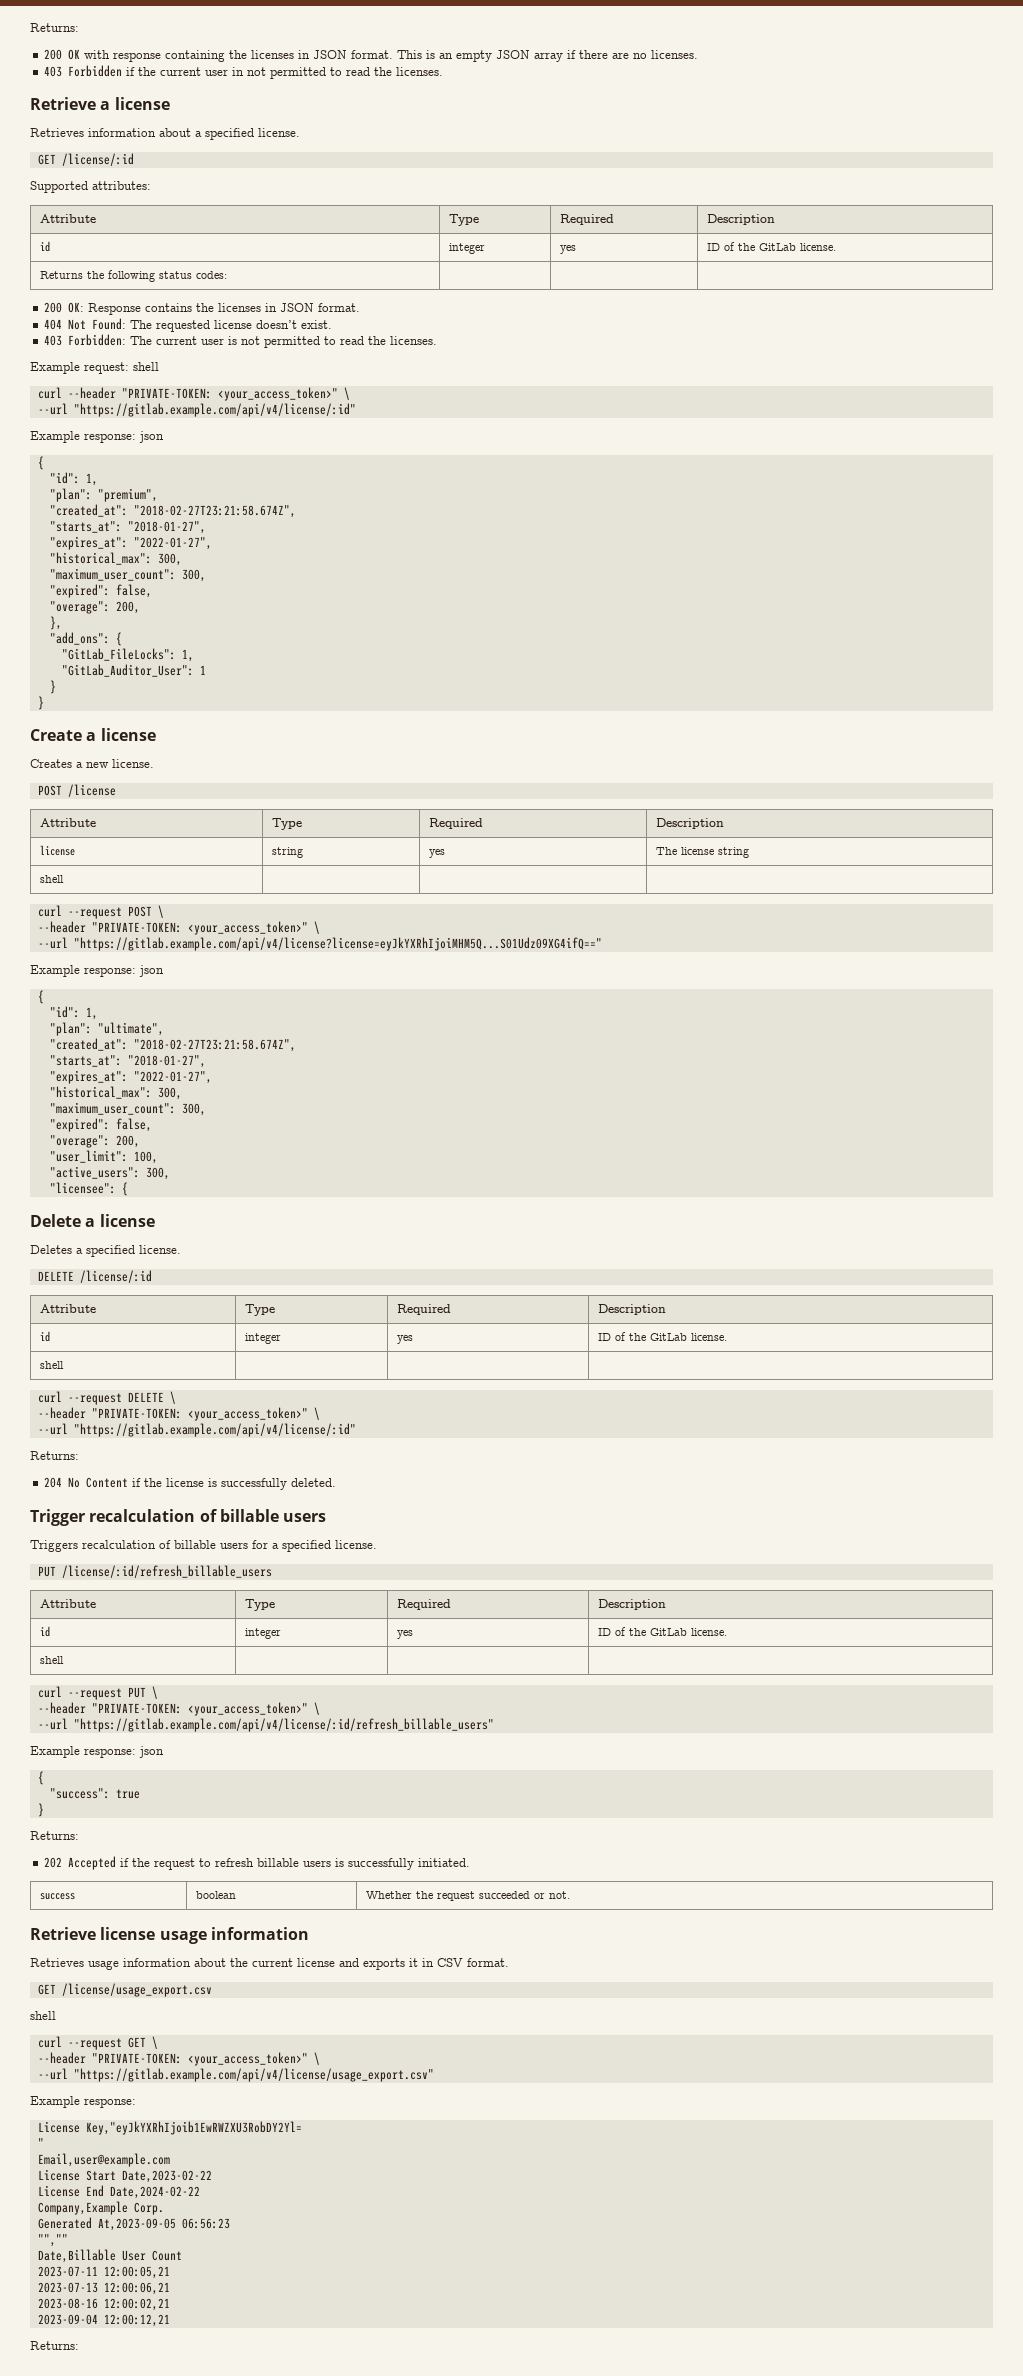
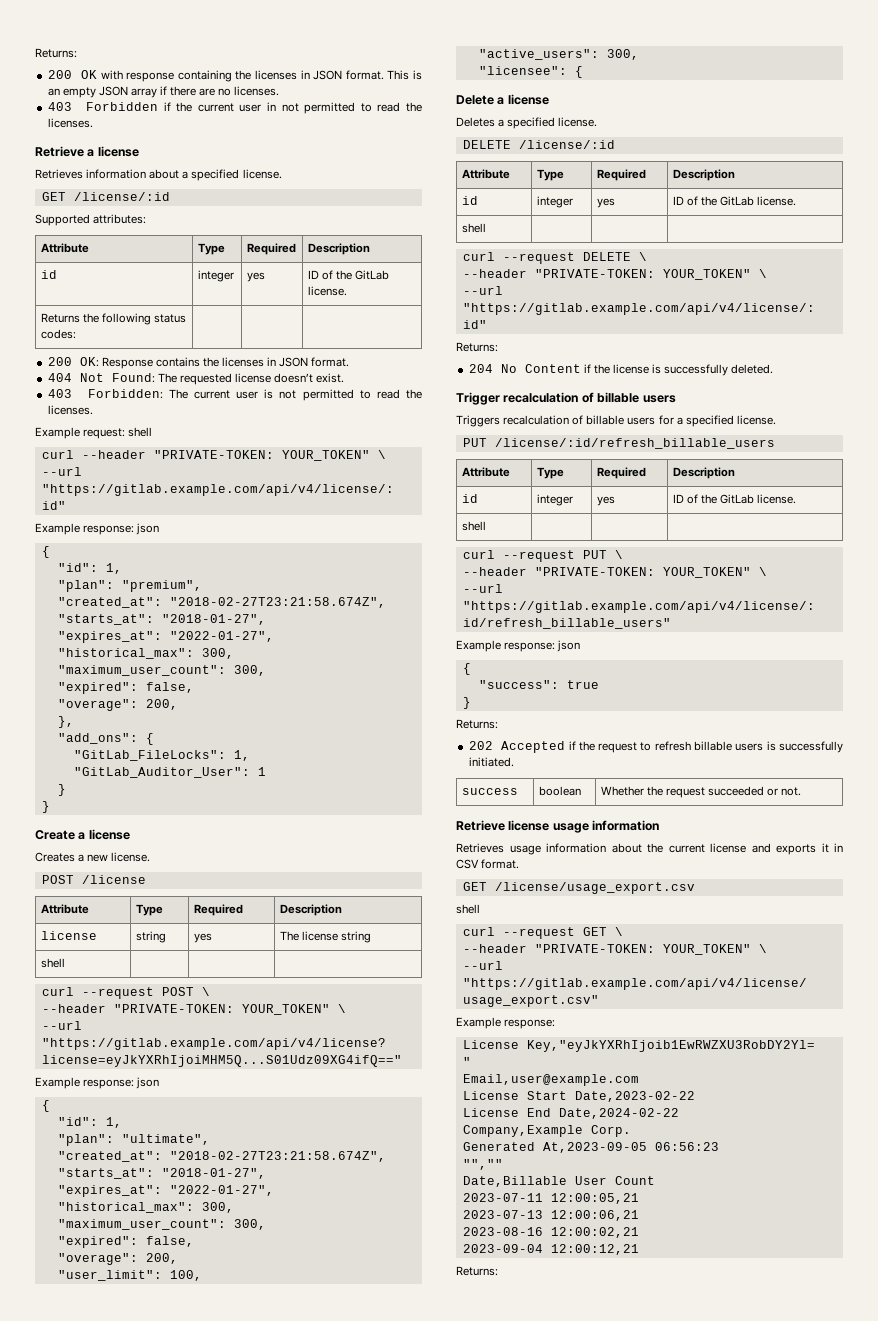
[217,387,338,401] <your_access_token>" -> [281,450,370,461] YOUR_TOKEN"
[187,921,308,935] <your_access_token>" -> [241,1004,330,1015] YOUR_TOKEN"
[187,1407,308,1421] <your_access_token>" -> [662,269,751,280] YOUR_TOKEN"
[187,1702,308,1716] <your_access_token>" -> [662,567,751,578] YOUR_TOKEN"
[187,2052,308,2066] <your_access_token>" -> [662,944,751,955] YOUR_TOKEN"

